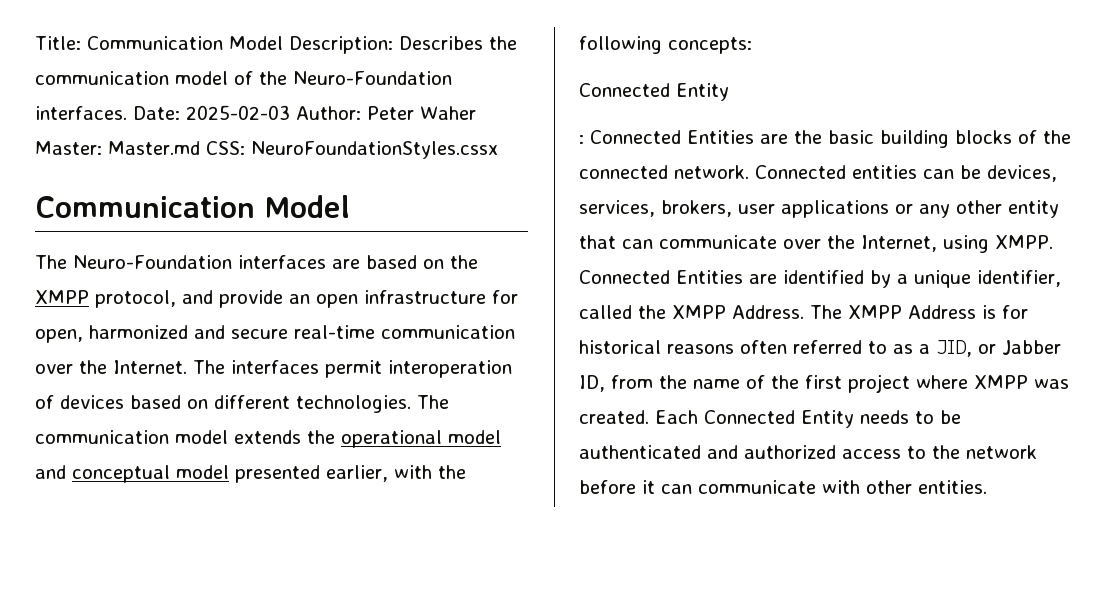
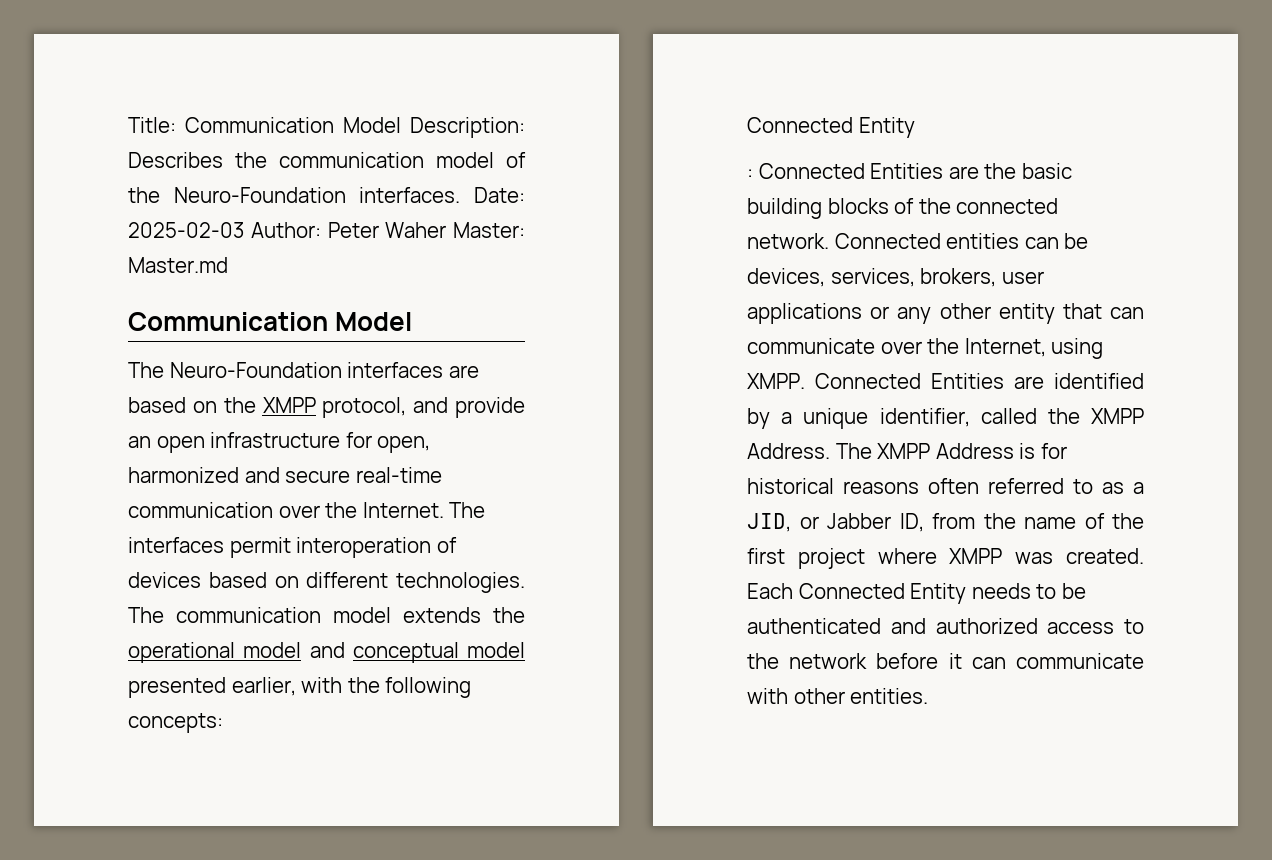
[205,141,498,159] CSS: NeuroFoundationStyles.cssx -> (228, 265) none

